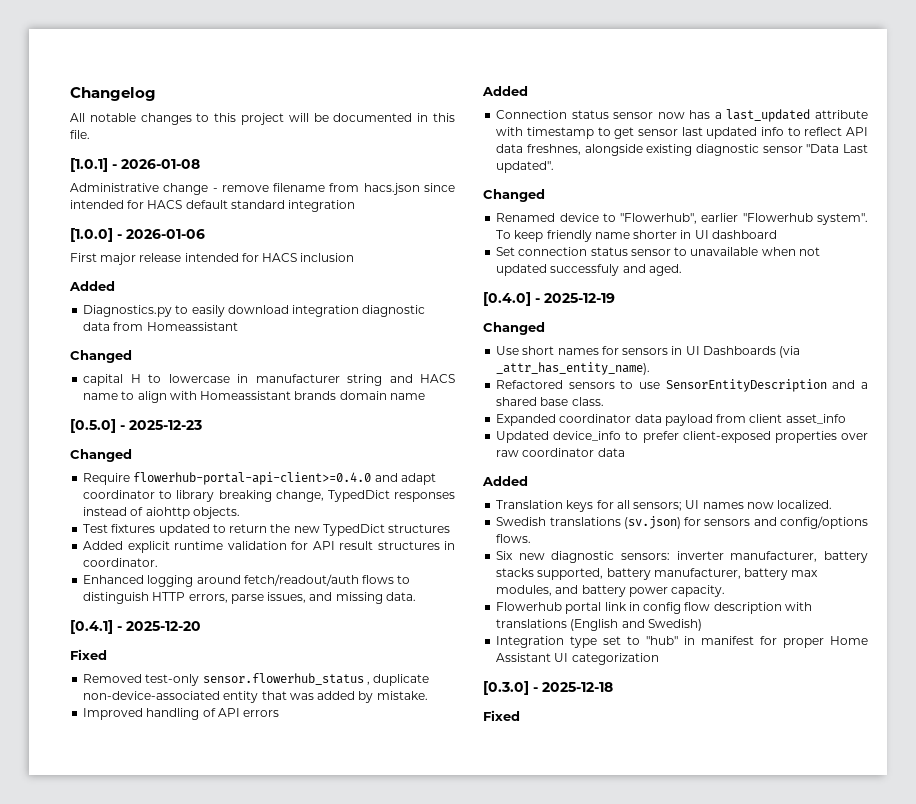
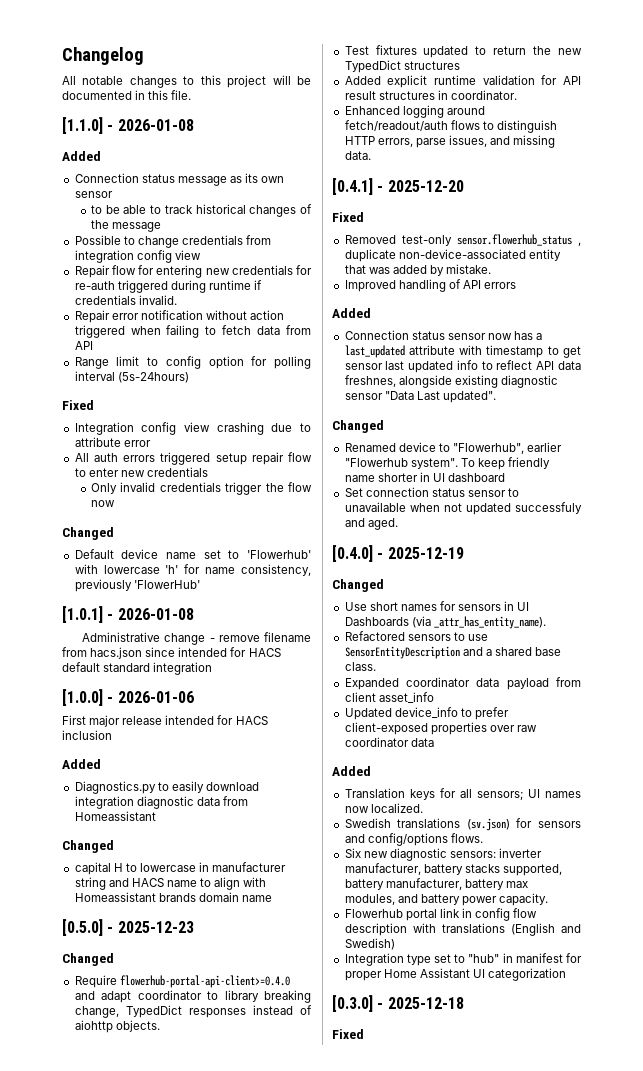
(90, 134) none -> [62,117,194,134] [62,151,101,161] [74,173,285,186] [74,191,113,198] [90,204,312,217] [90,220,161,232] [74,235,272,248] [74,250,201,263] [74,265,312,278] [74,280,263,293] [74,295,177,305] [74,310,285,323] [74,325,311,338] [74,341,93,350] [74,356,311,369] [74,371,189,383] [62,400,94,410] [74,422,311,435] [74,437,151,447] [74,452,312,465] [74,467,208,477] [90,482,312,495] [90,500,115,507] [62,527,114,540] [74,549,311,559] [74,564,311,576] [74,579,200,592] // [1.1.0] - 2026-01-08 // Added // Connection status message as its own sensor // to be able to track historical changes of the message // Possible to change credentials from integration config view // Repair flow for entering new credentials for re-auth triggered during runtime if credentials invalid. // Repair error notification without action triggered when failing to fetch data from API // Range limit to config option for polling interval (5s-24hours) // Fixed // Integration config view crashing due to attribute error // All auth errors triggered setup repair flow to enter new credentials // Only invalid credentials trigger the flow now // Changed // Default device name set to 'Flowerhub' with lowercase 'h' for name consistency, previously 'FlowerHub'

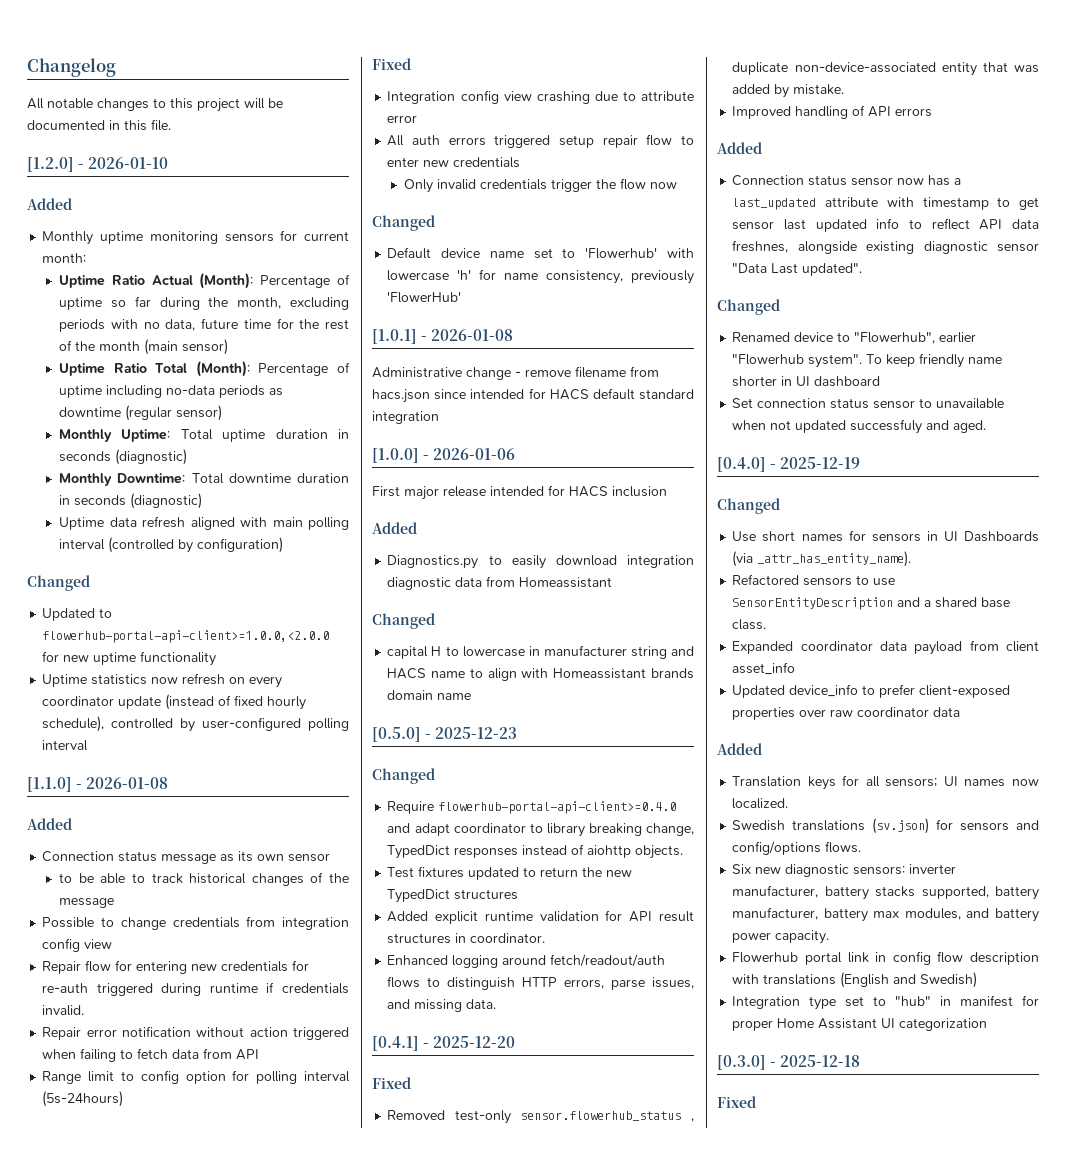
(192, 95) none -> [27,157,169,172] [27,198,72,210] [42,230,349,245] [42,253,87,263] [59,273,350,289] [59,296,349,310] [59,318,349,332] [59,339,229,355] [59,361,350,377] [59,385,284,398] [59,405,223,421] [59,429,349,442] [59,449,188,465] [59,473,349,486] [59,493,203,509] [59,516,349,530] [59,537,284,553] [27,575,90,591] [42,608,113,621] [42,630,330,643] [42,651,217,666] [42,673,283,688] [42,694,307,710] [42,716,349,732] [42,740,89,751] // [1.2.0] - 2026-01-10 // Added // Monthly uptime monitoring sensors for current month: // Uptime Ratio Actual (Month): Percentage of uptime so far during the month, excluding periods with no data, future time for the rest of the month (main sensor) // Uptime Ratio Total (Month): Percentage of uptime including no-data periods as downtime (regular sensor) // Monthly Uptime: Total uptime duration in seconds (diagnostic) // Monthly Downtime: Total downtime duration in seconds (diagnostic) // Uptime data refresh aligned with main polling interval (controlled by configuration) // Changed // Updated to flowerhub-portal-api-client>=1.0.0,<2.0.0 for new uptime functionality // Uptime statistics now refresh on every coordinator update (instead of fixed hourly schedule), controlled by user-configured polling interval

